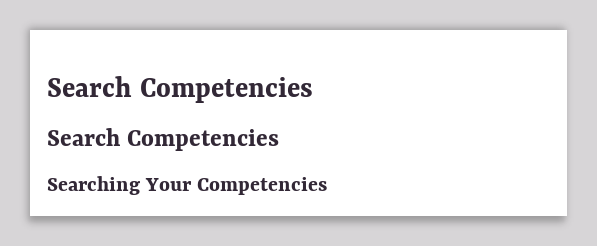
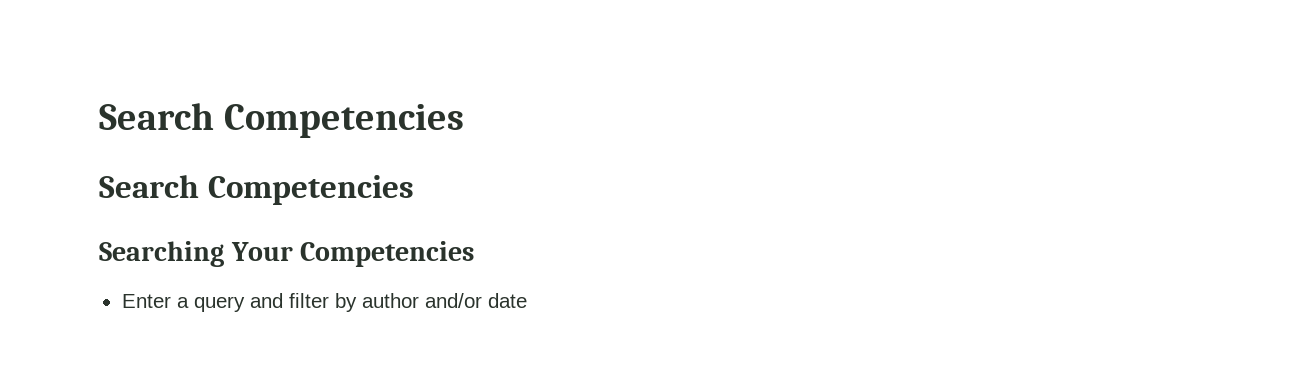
(328, 186) none -> [121,293,527,312] // Enter a query and filter by author and/or date

